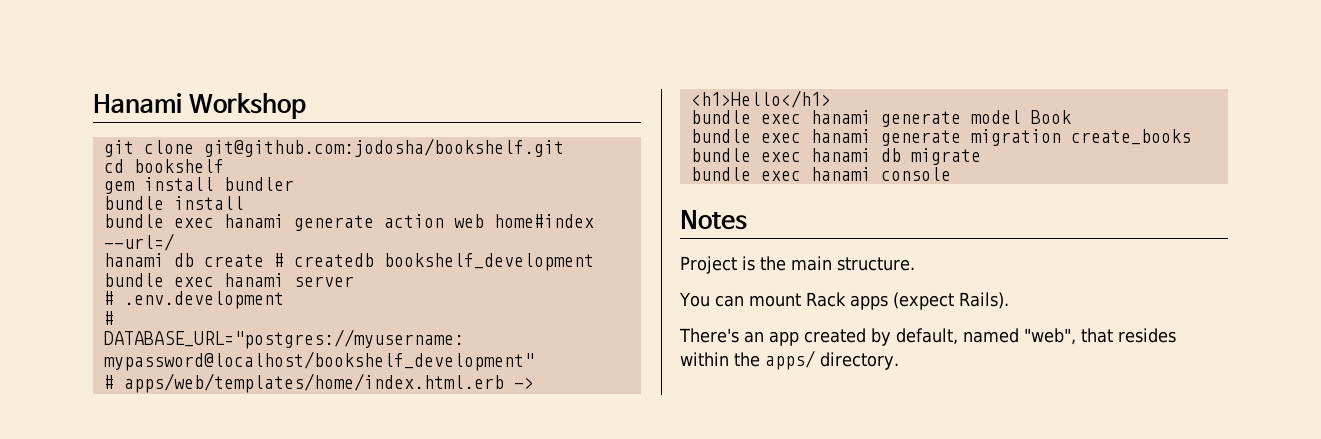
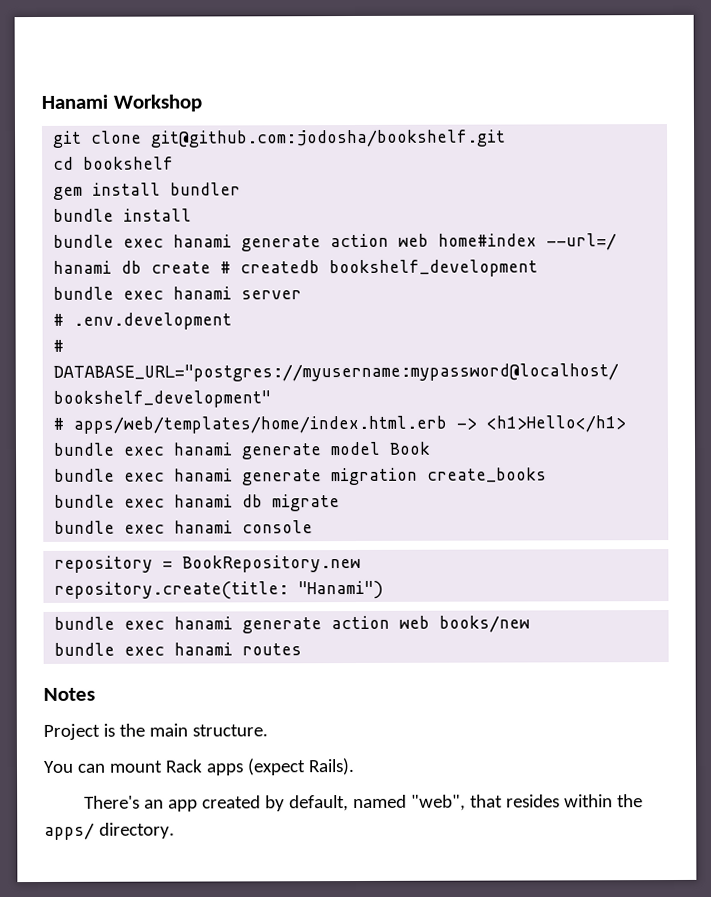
(951, 174) none -> [54,554,362,573] [54,580,385,600] [54,615,531,634] [54,642,303,656] // repository = BookRepository.new // repository.create(title: "Hanami") // bundle exec hanami generate action web books/new // bundle exec hanami routes

